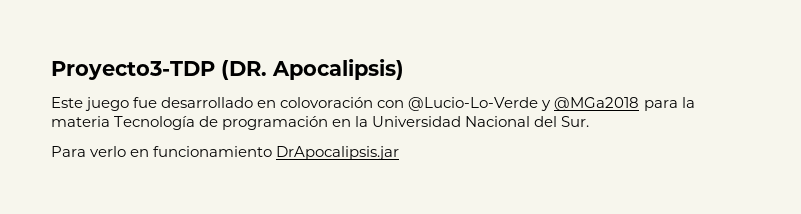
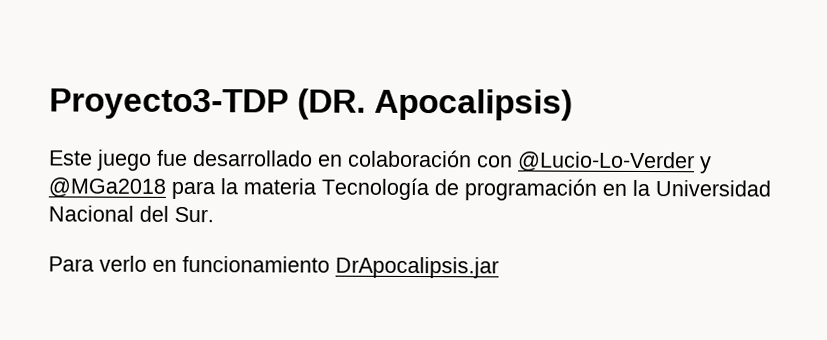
[280,97,539,111] colovoración con @Lucio-Lo-Verde -> [348,149,695,173] colaboración con @Lucio-Lo-Verder

